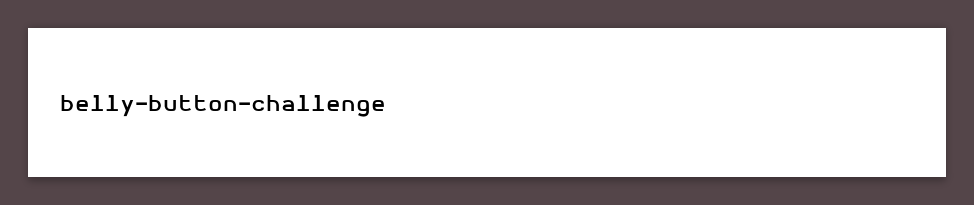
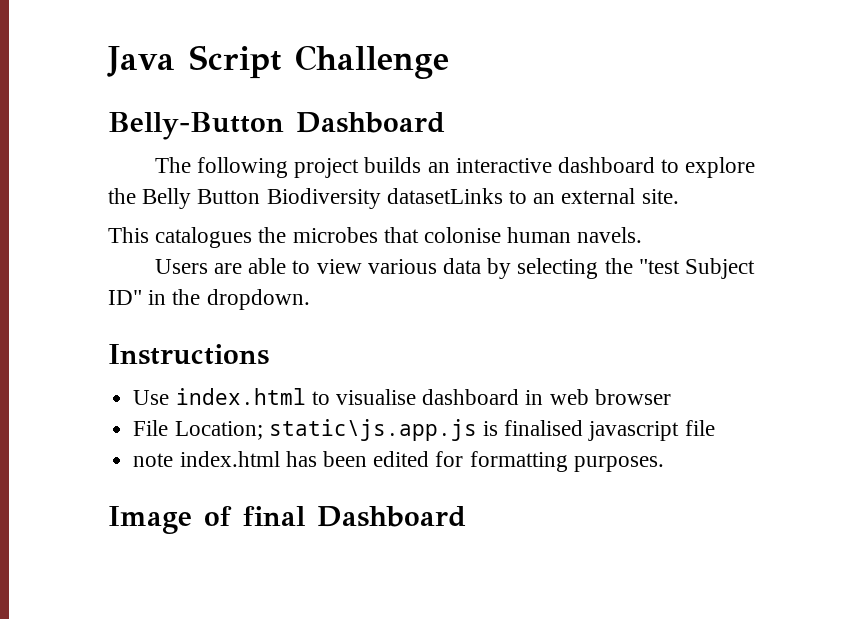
[60,95,386,117] belly-button-challenge -> [107,45,449,79] [108,112,445,140] [154,157,756,178] [108,188,679,209] [108,227,643,248] [154,258,756,279] [108,289,310,310] [108,344,269,365] [133,388,671,405] [133,419,715,441] [133,451,664,472] [108,506,466,534] Java Script Challenge // Belly-Button Dashboard // The following project builds an interactive dashboard to explore the Belly Button Biodiversity datasetLinks to an external site. // This catalogues the microbes that colonise human navels. // Users are able to view various data by selecting the "test Subject ID" in the dropdown. // Instructions // Use index.html to visualise dashboard in web browser // File Location; static\js.app.js is finalised javascript file // note index.html has been edited for formatting purposes. // Image of final Dashboard

